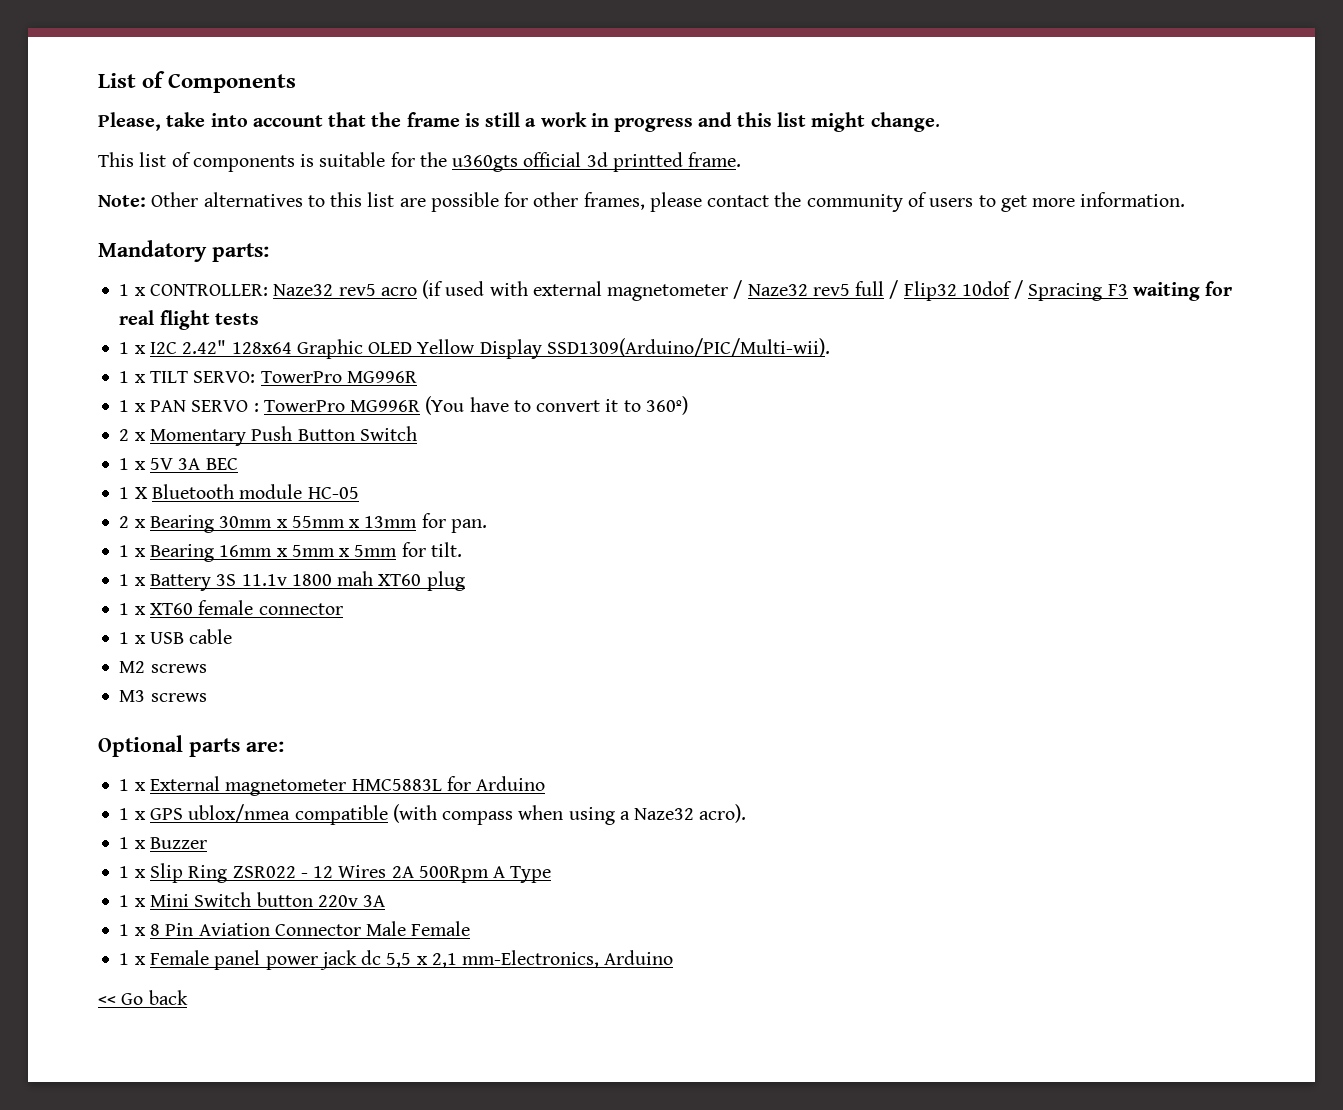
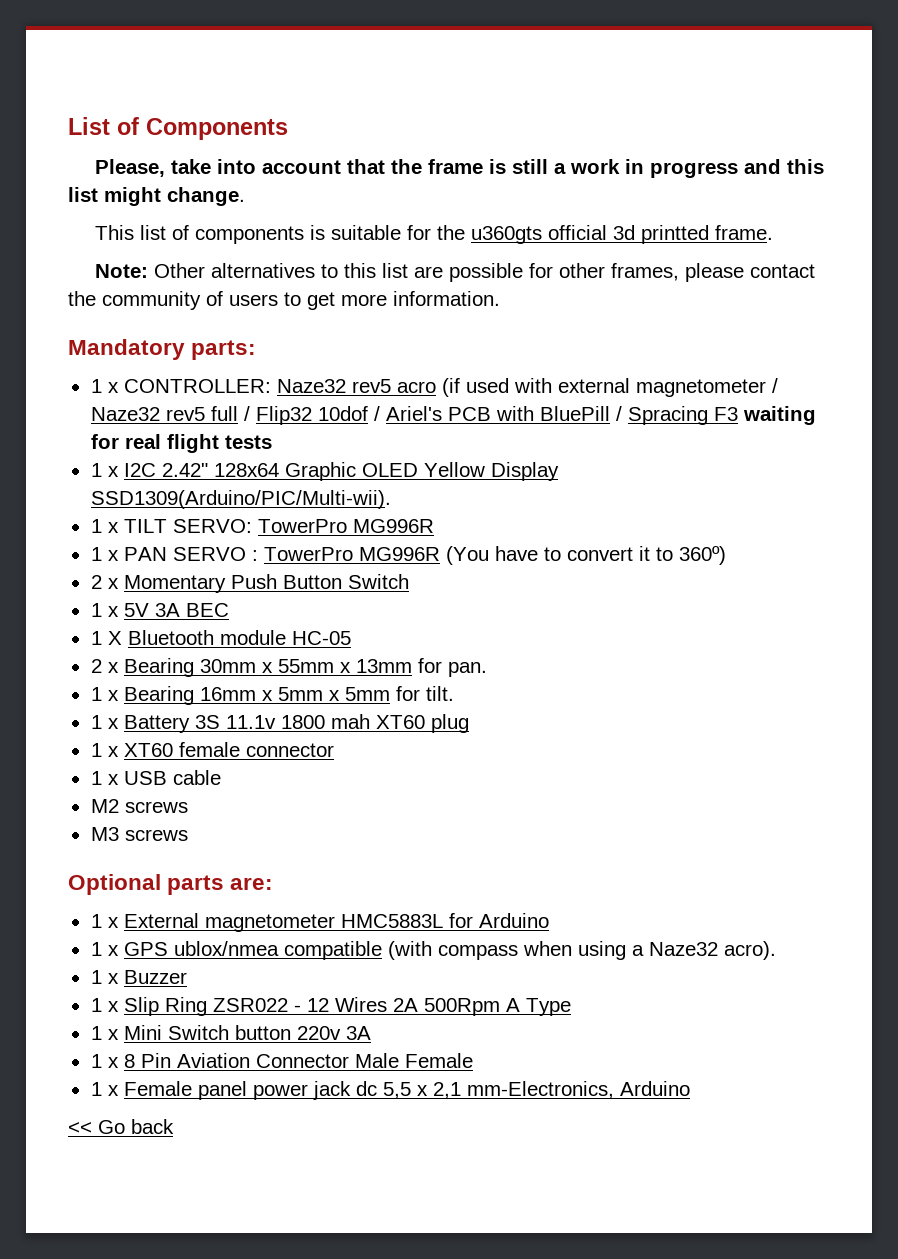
(1024, 289) none -> [385,406,622,421] Ariel's PCB with BluePill /

